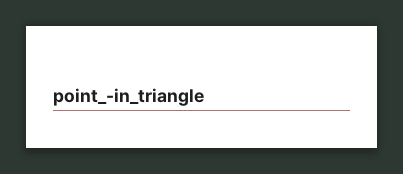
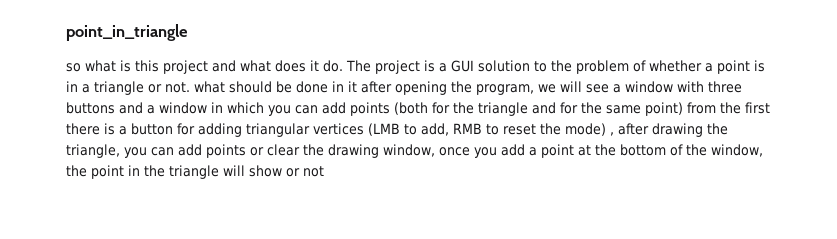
[53,88,204,106] point_-in_triangle -> [66,24,188,41] [66,60,765,74] [66,81,742,95] [66,102,770,116] [66,123,728,137] [66,144,763,158] [66,165,324,179] point_in_triangle // so what is this project and what does it do. The project is a GUI solution to the problem of whether a point is in a triangle or not. what should be done in it after opening the program, we will see a window with three buttons and a window in which you can add points (both for the triangle and for the same point) from the first there is a button for adding triangular vertices (LMB to add, RMB to reset the mode) , after drawing the triangle, you can add points or clear the drawing window, once you add a point at the bottom of the window, the point in the triangle will show or not

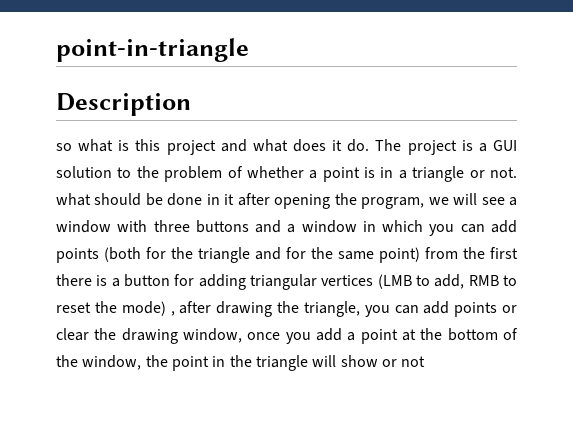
[66,24,188,41] point_in_triangle -> [56,38,249,62] [56,93,191,116] point-in-triangle // Description

